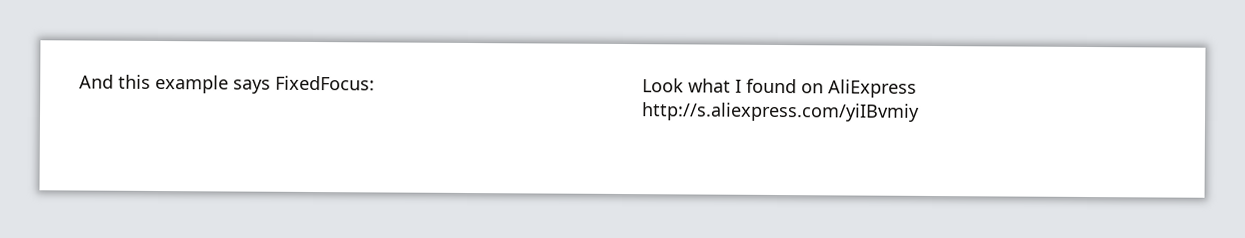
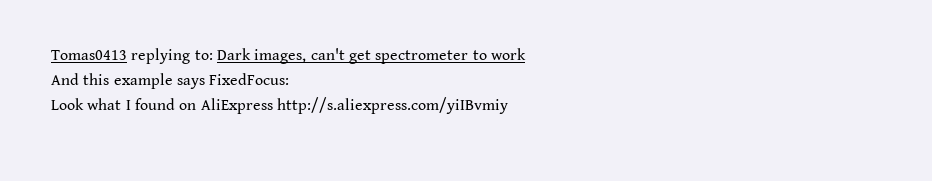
(79, 81) none -> [51,48,526,64] Tomas0413 replying to: Dark images, can't get spectrometer to work //

